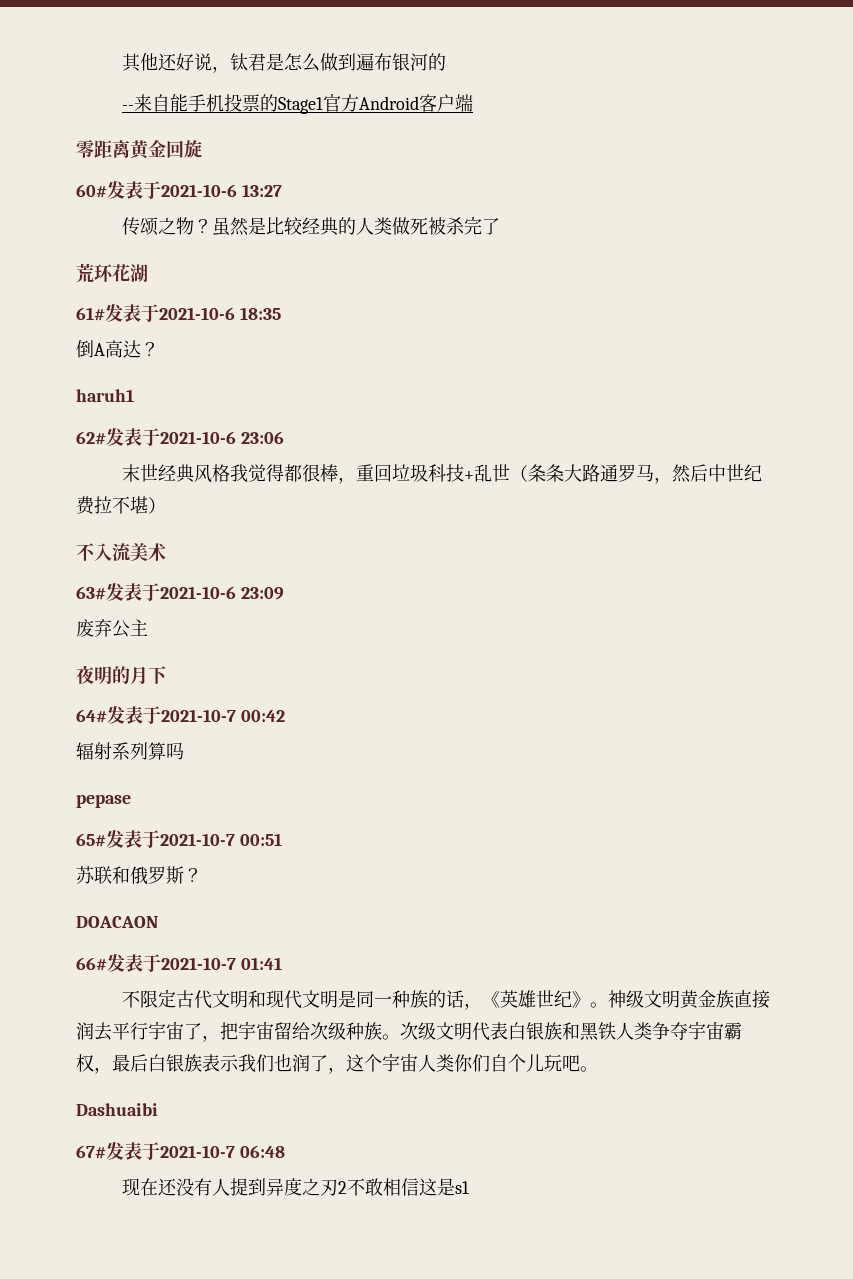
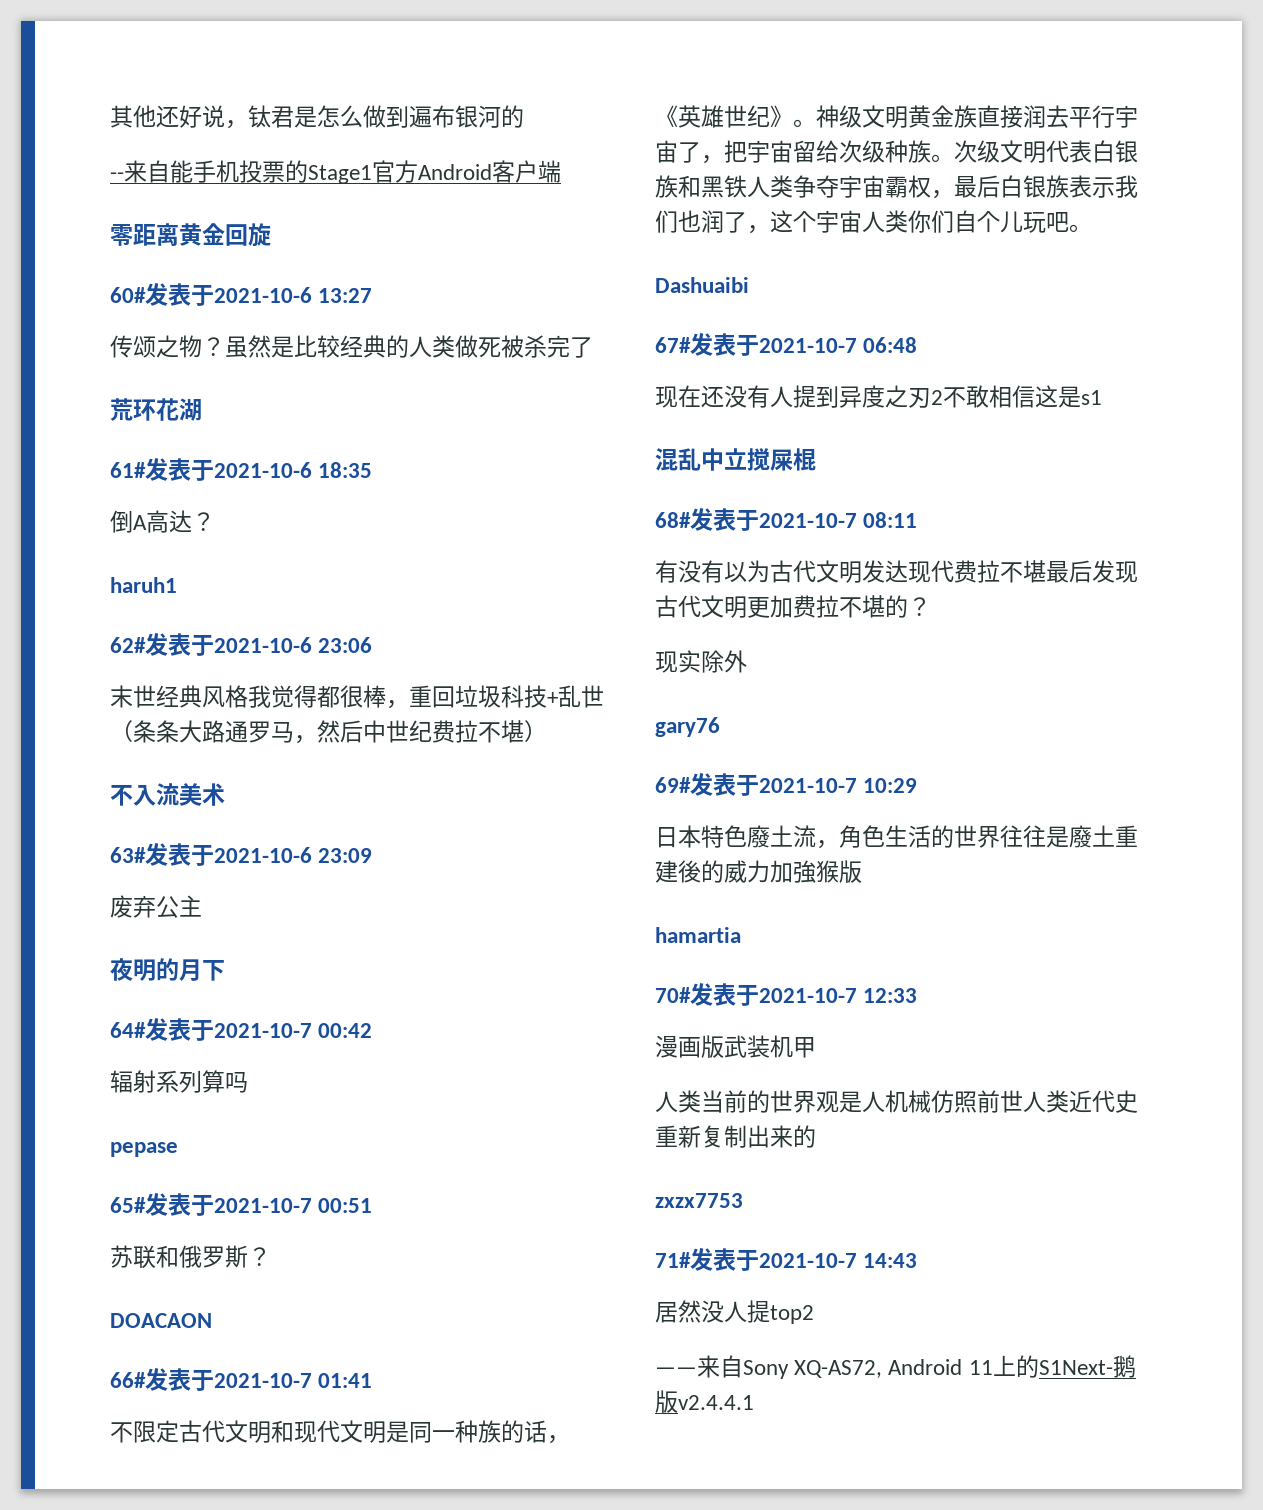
(470, 1187) none -> [655,448,816,471] [655,508,918,531] [655,560,1138,583] [655,595,931,618] [655,650,747,673] [655,717,720,737] [655,773,918,796] [655,825,1138,849] [655,860,862,883] [655,927,741,943] [655,983,918,1006] [655,1035,816,1058] [655,1090,1138,1113] [655,1125,816,1148] [655,1193,743,1208] [655,1248,918,1271] [655,1300,814,1324] [655,1355,1136,1379] [655,1390,754,1413] // 混乱中立搅屎棍 // 68#发表于2021-10-7 08:11 // 有没有以为古代文明发达现代费拉不堪最后发现古代文明更加费拉不堪的？ // 现实除外 // gary76 // 69#发表于2021-10-7 10:29 // 日本特色廢土流，角色生活的世界往往是廢土重建後的威力加強猴版 // hamartia // 70#发表于2021-10-7 12:33 // 漫画版武装机甲 // 人类当前的世界观是人机械仿照前世人类近代史重新复制出来的 // zxzx7753 // 71#发表于2021-10-7 14:43 // 居然没人提top2 // ——来自Sony XQ-AS72, Android 11上的S1Next-鹅版v2.4.4.1

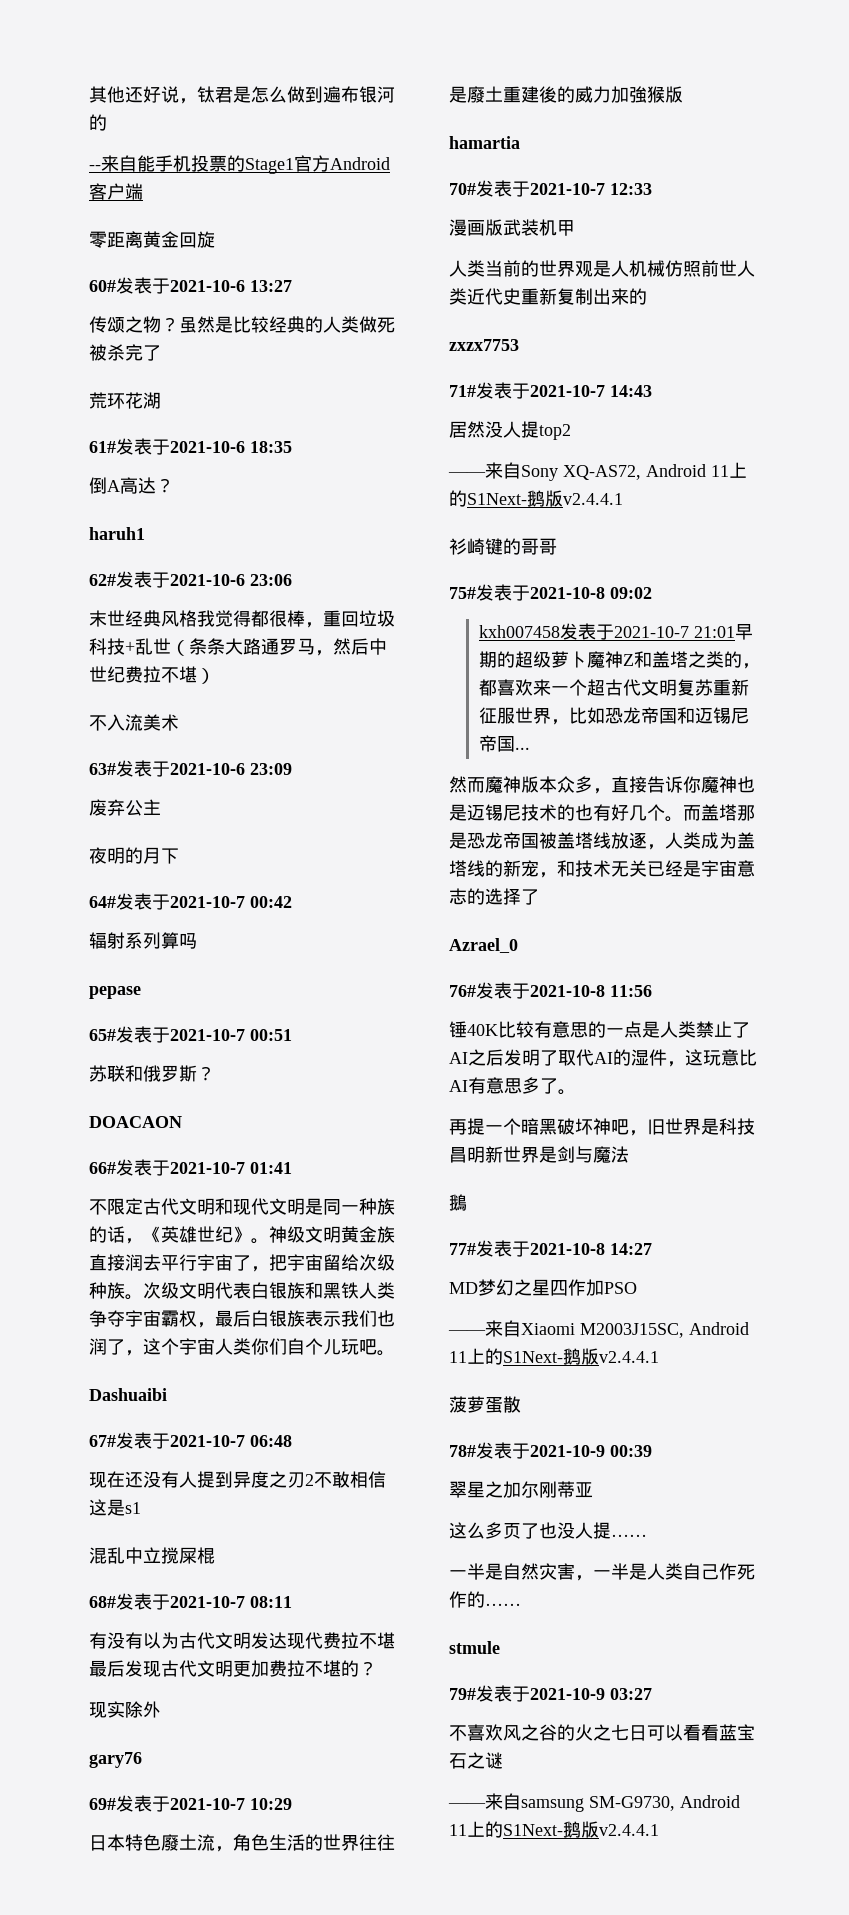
(754, 1402) none -> [449,538,557,555] [449,584,652,601] [478,623,753,640] [478,651,760,669] [478,679,749,696] [478,707,749,725] [478,735,530,752] [449,776,755,794] [449,804,755,822] [449,832,755,850] [449,860,755,878] [449,888,539,905] [449,938,518,953] [449,982,652,999] [449,1021,750,1038] [449,1049,757,1067] [449,1077,576,1095] [449,1118,755,1136] [449,1146,629,1163] [449,1194,467,1211] [449,1240,652,1257] [449,1279,637,1296] [448,1320,749,1338] [449,1348,659,1365] [449,1396,521,1413] [449,1442,652,1459] [449,1481,593,1498] [449,1522,647,1539] [449,1563,755,1581] [449,1591,521,1608] [449,1641,500,1654] [449,1685,652,1702] [449,1724,755,1741] [449,1752,503,1769] [448,1793,740,1812] [449,1821,659,1838] // 衫崎键的哥哥 // 75#发表于2021-10-8 09:02 // kxh007458发表于2021-10-7 21:01早期的超级萝卜魔神Z和盖塔之类的，都喜欢来一个超古代文明复苏重新征服世界，比如恐龙帝国和迈锡尼帝国... // 然而魔神版本众多，直接告诉你魔神也是迈锡尼技术的也有好几个。而盖塔那是恐龙帝国被盖塔线放逐，人类成为盖塔线的新宠，和技术无关已经是宇宙意志的选择了 // Azrael_0 // 76#发表于2021-10-8 11:56 // 锤40K比较有意思的一点是人类禁止了AI之后发明了取代AI的湿件，这玩意比AI有意思多了。 // 再提一个暗黑破坏神吧，旧世界是科技昌明新世界是剑与魔法 // 鵝 // 77#发表于2021-10-8 14:27 // MD梦幻之星四作加PSO // ——来自Xiaomi M2003J15SC, Android 11上的S1Next-鹅版v2.4.4.1 // 菠萝蛋散 // 78#发表于2021-10-9 00:39 // 翠星之加尔刚蒂亚 // 这么多页了也没人提…… // 一半是自然灾害，一半是人类自己作死作的…… // stmule // 79#发表于2021-10-9 03:27 // 不喜欢风之谷的火之七日可以看看蓝宝石之谜 // ——来自samsung SM-G9730, Android 11上的S1Next-鹅版v2.4.4.1

